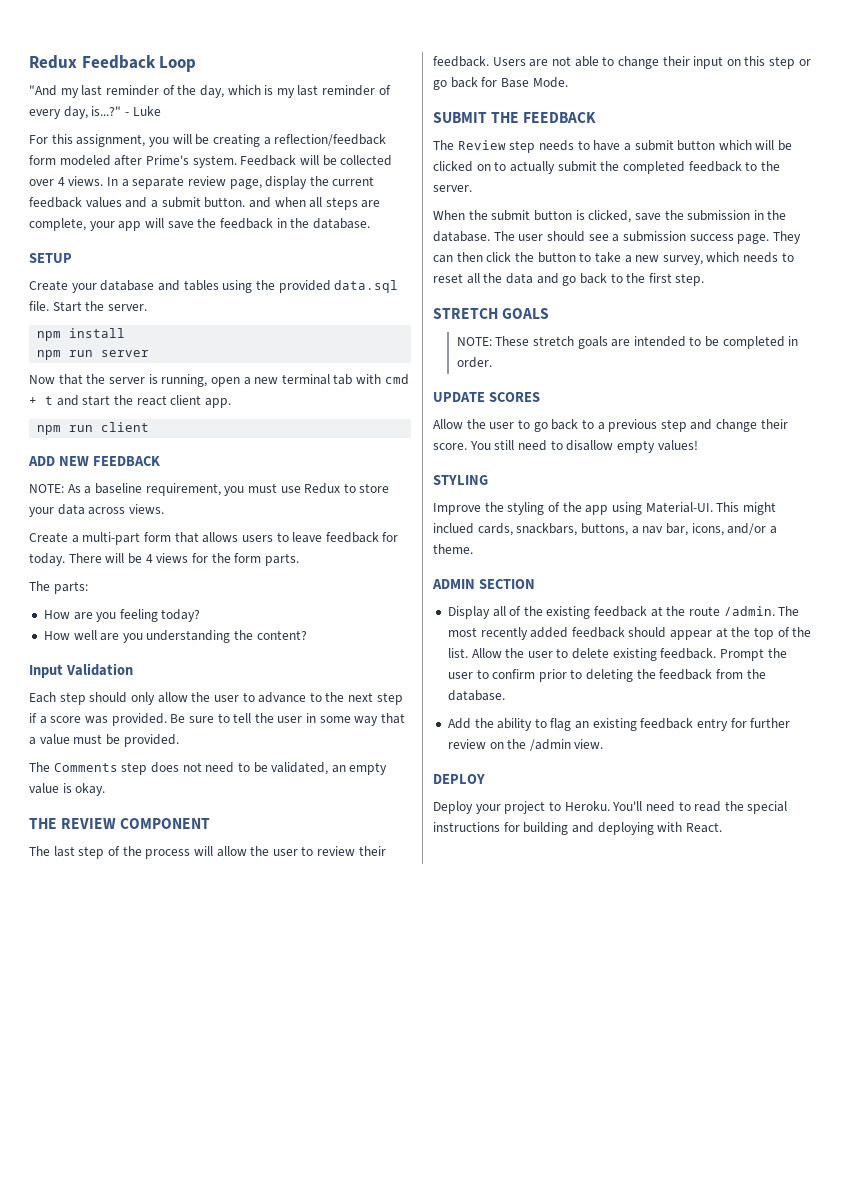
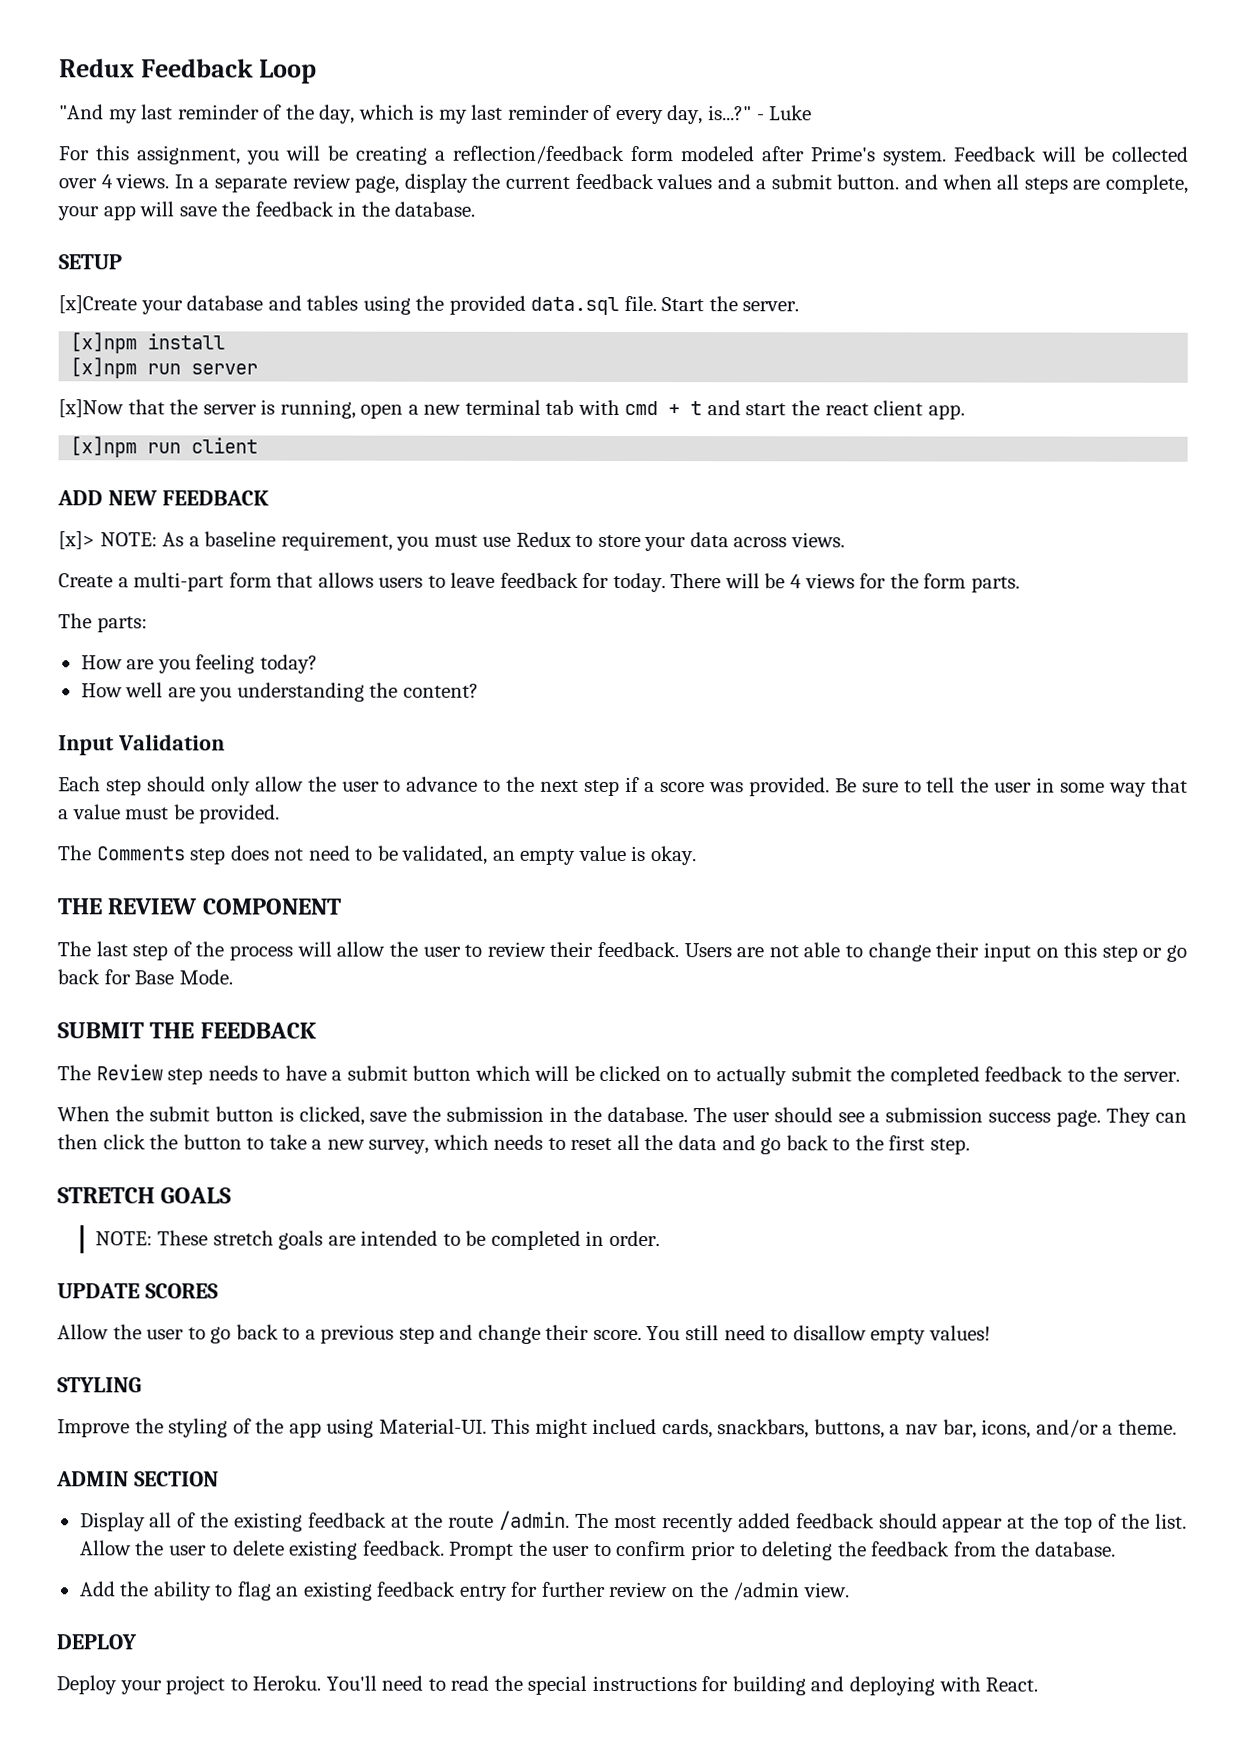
[29,280,68,291] Create -> [58,295,137,314] [x]Create
[37,331,62,341] npm -> [70,332,138,354] [x]npm
[37,350,62,360] npm -> [70,357,138,379] [x]npm
[29,375,55,384] Now -> [58,399,124,418] [x]Now
[37,425,62,435] npm -> [70,436,138,458] [x]npm
(160, 461) none -> [58,531,95,550] [x]>

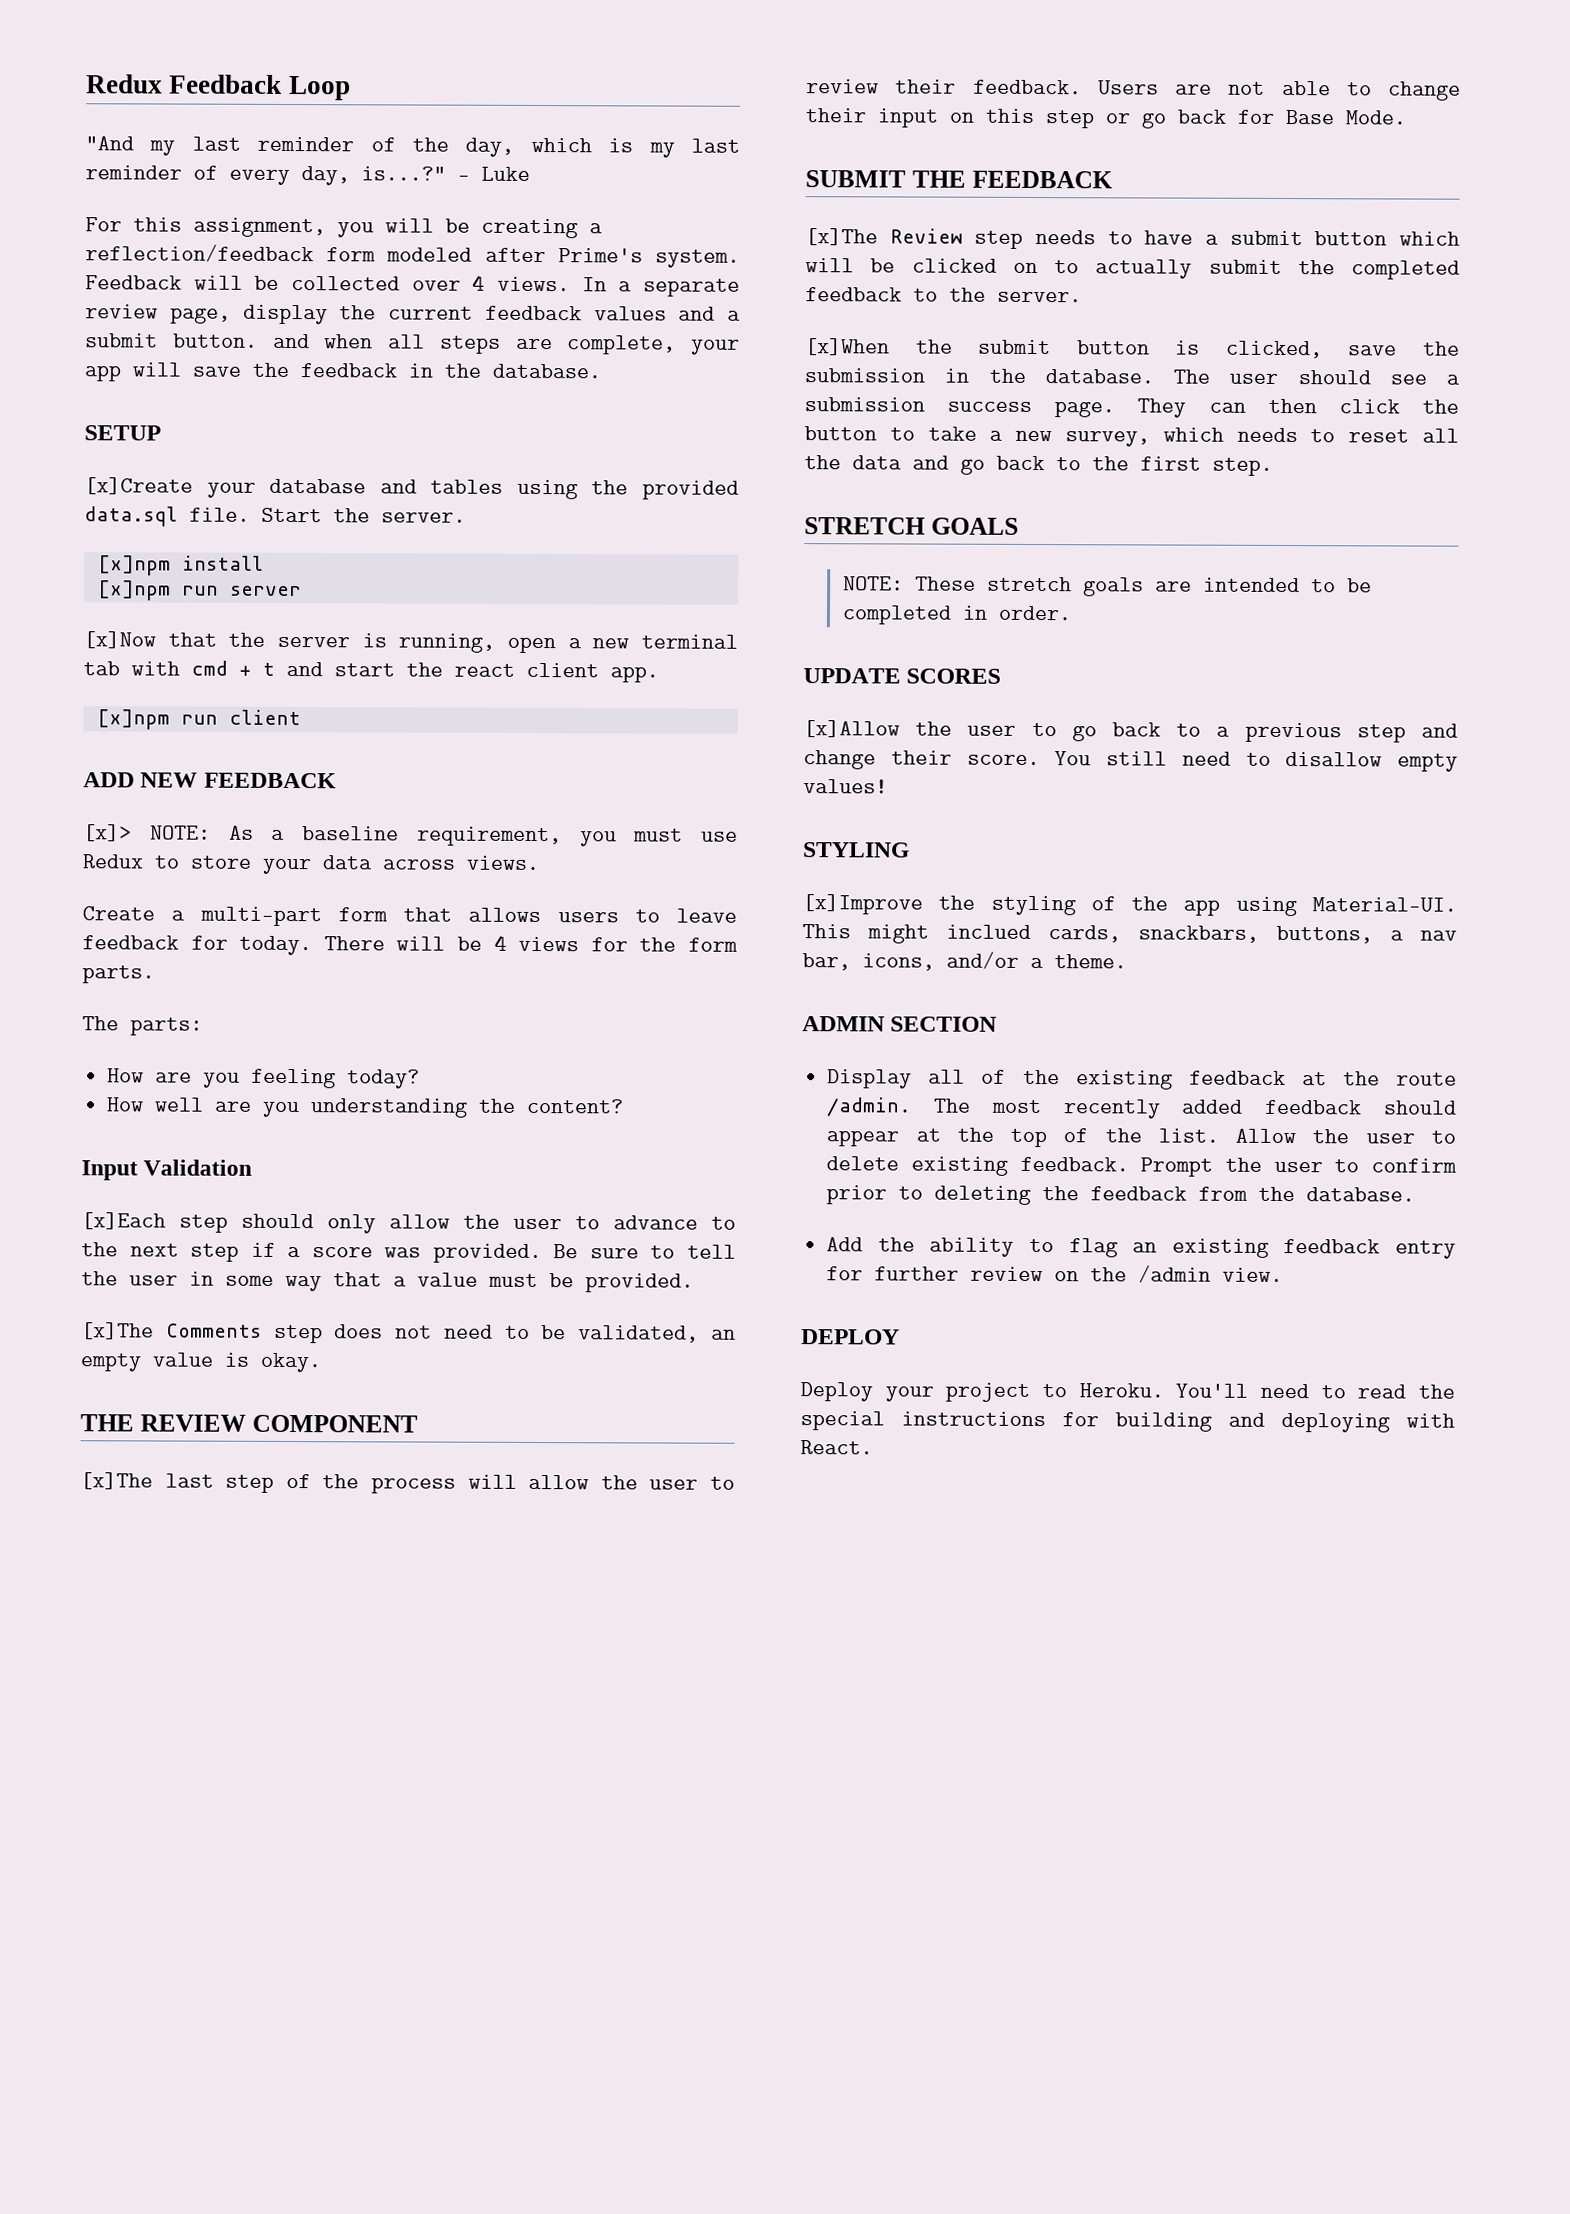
[58,776,101,792] Each -> [81,1212,166,1230] [x]Each
[58,845,92,861] The -> [81,1322,154,1340] [x]The
[57,941,91,957] The -> [80,1472,153,1490] [x]The
[57,1065,91,1081] The -> [805,228,878,246] [x]The
[57,1106,110,1122] When -> [805,338,890,356] [x]When
[57,1324,109,1340] Allow -> [803,720,900,738] [x]Allow
[57,1419,130,1438] Improve -> [802,894,923,915] [x]Improve

